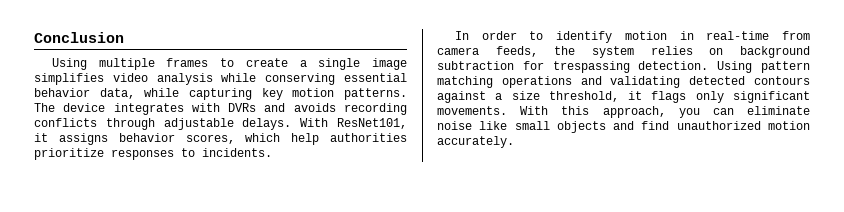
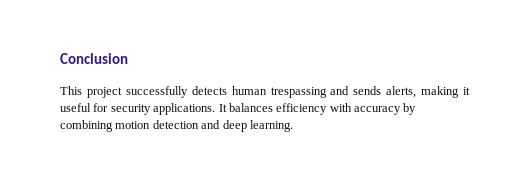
[51,58,407,70] [34,73,408,85] [34,88,407,100] [34,103,407,115] [34,118,407,130] [34,133,407,145] [34,148,272,160] [454,31,810,43] [437,46,810,58] [437,61,810,73] [437,76,810,88] [437,91,810,103] [437,106,810,118] [437,121,810,133] [437,136,514,148] Using multiple frames to create a single image simplifies video analysis while conserving essential behavior data, while capturing key motion patterns. The device integrates with DVRs and avoids recording conflicts through adjustable delays. With ResNet101, it assigns behavior scores, which help authorities prioritize responses to incidents. // In order to identify motion in real-time from camera feeds, the system relies on background subtraction for trespassing detection. Using pattern matching operations and validating detected contours against a size threshold, it flags only significant movements. With this approach, you can eliminate noise like small objects and find unauthorized motion accurately. -> [60,86,470,98] [60,103,417,115] [60,120,293,132] This project successfully detects human trespassing and sends alerts, making it useful for security applications. It balances efficiency with accuracy by combining motion detection and deep learning.

